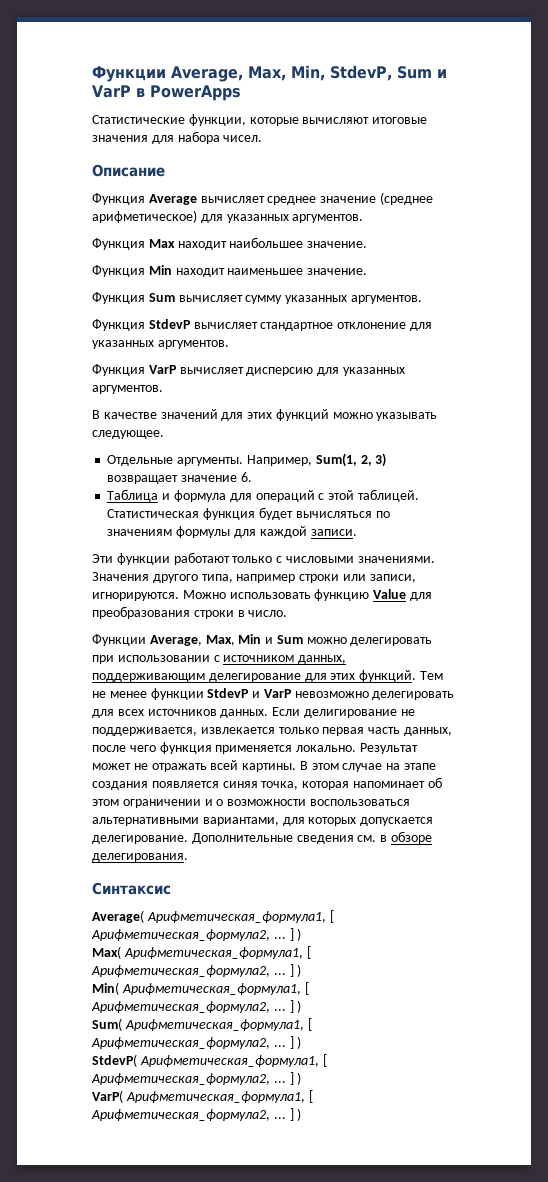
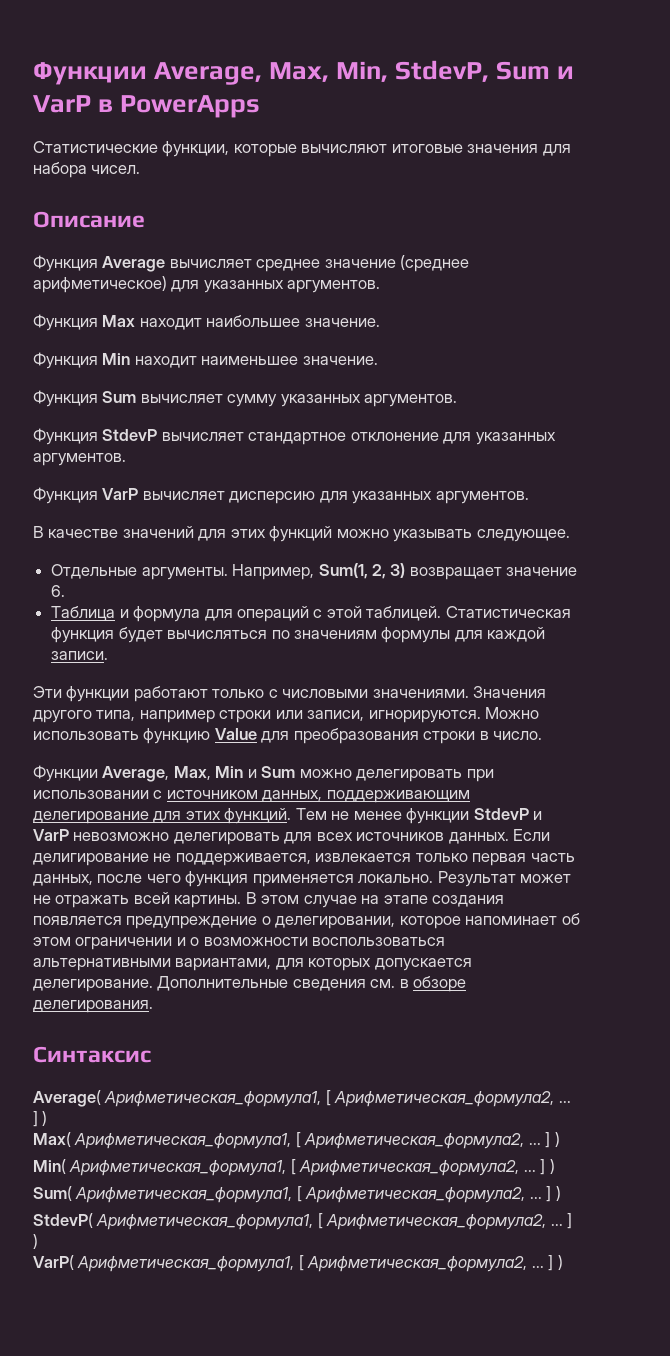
[222,781,350,790] синяя точка, которая -> [126,916,461,929] предупреждение о делегировании, которое

